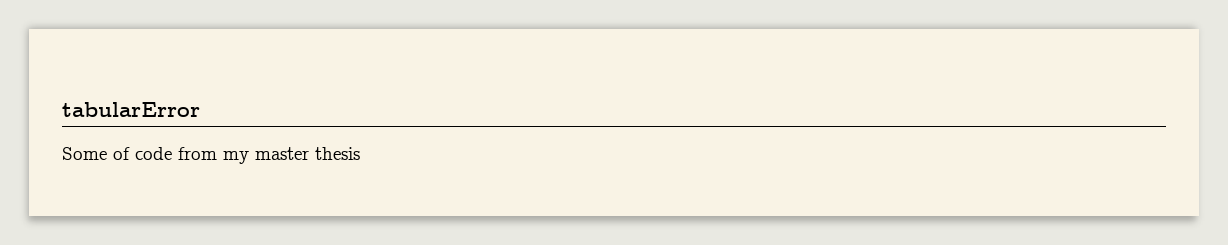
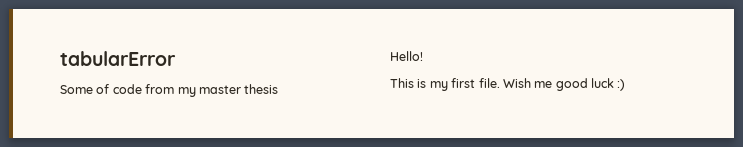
(360, 153) none -> [390,51,423,61] [390,78,626,91] // Hello! // This is my first file. Wish me good luck :)

